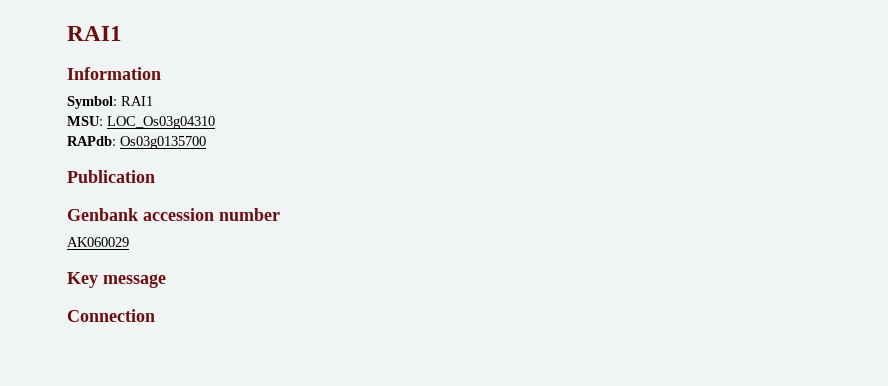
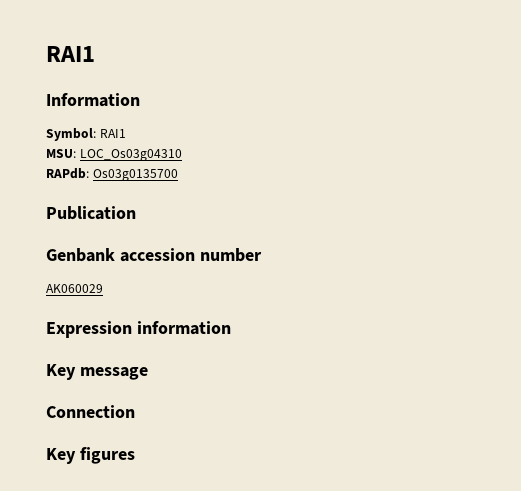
(129, 242) none -> [46,321,231,338] // Expression information
(155, 315) none -> [46,447,135,464] // Key figures

